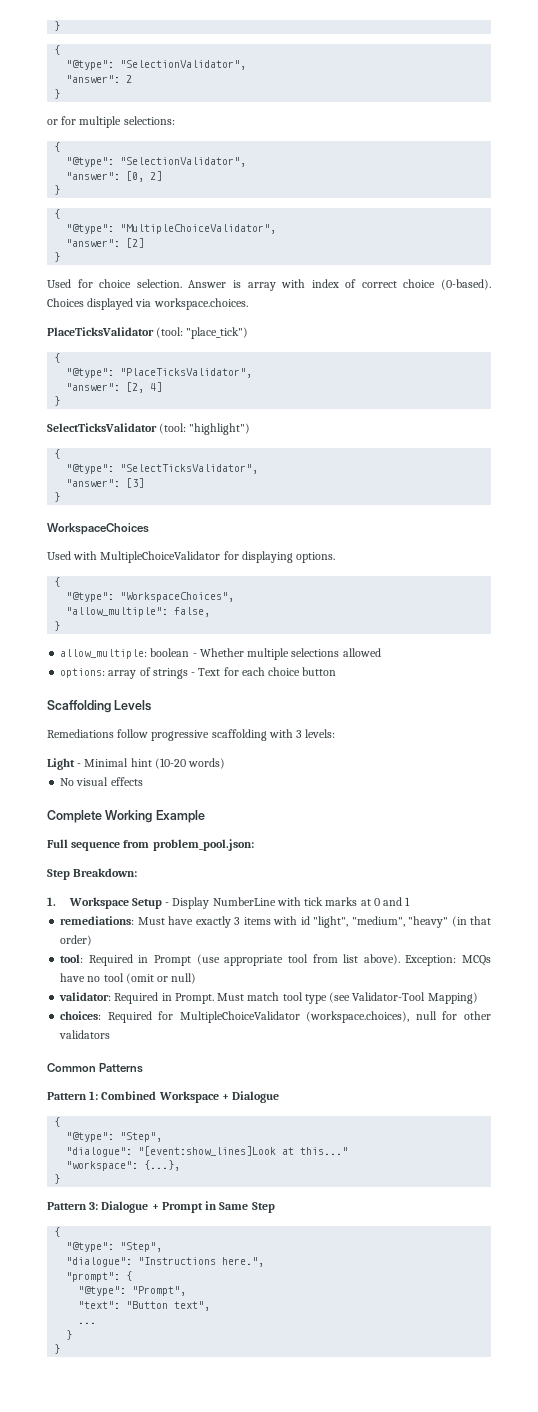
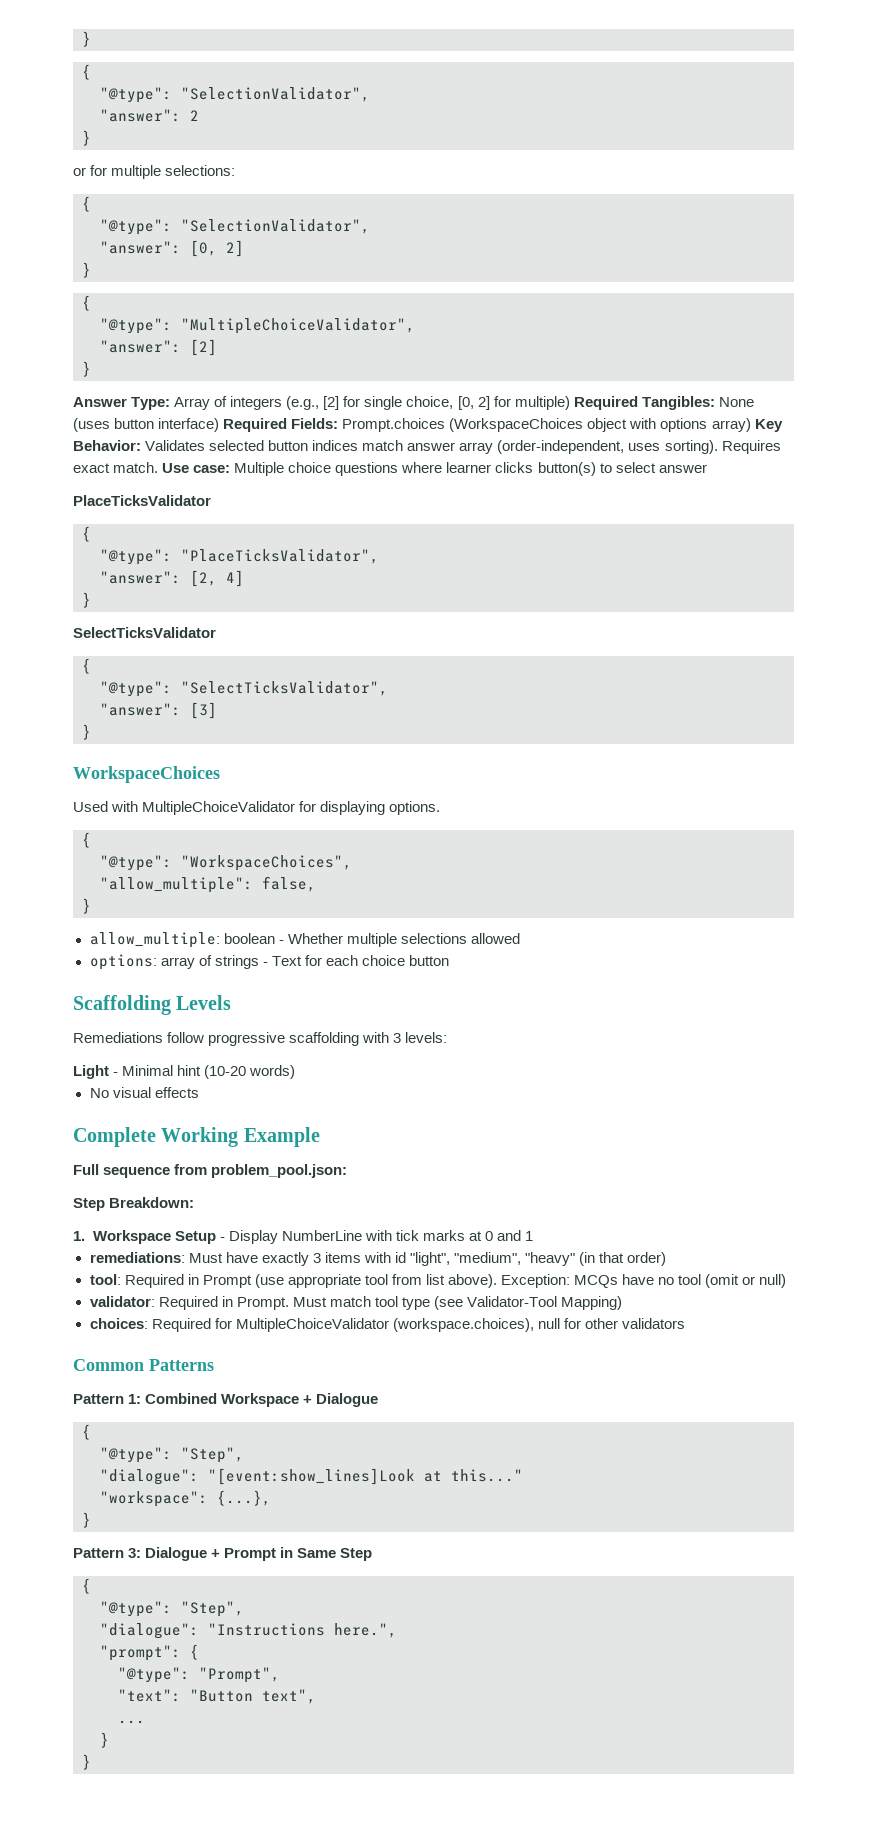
[47,279,491,291] [47,298,248,310] Used for choice selection. Answer is array with index of correct choice (0-based). Choices displayed via workspace.choices. -> [73,396,754,410] [73,418,783,432] [73,440,781,454] [73,462,707,476] Answer Type: Array of integers (e.g., [2] for single choice, [0, 2] for multiple) Required Tangibles: None (uses button interface) Required Fields: Prompt.choices (WorkspaceChoices object with options array) Key Behavior: Validates selected button indices match answer array (order-independent, uses sorting). Requires exact match. Use case: Multiple choice questions where learner clicks button(s) to select answer
[156,327,249,339] (tool: "place_tick") -> (211, 500) none
[159,423,251,435] (tool: "highlight") -> (216, 632) none

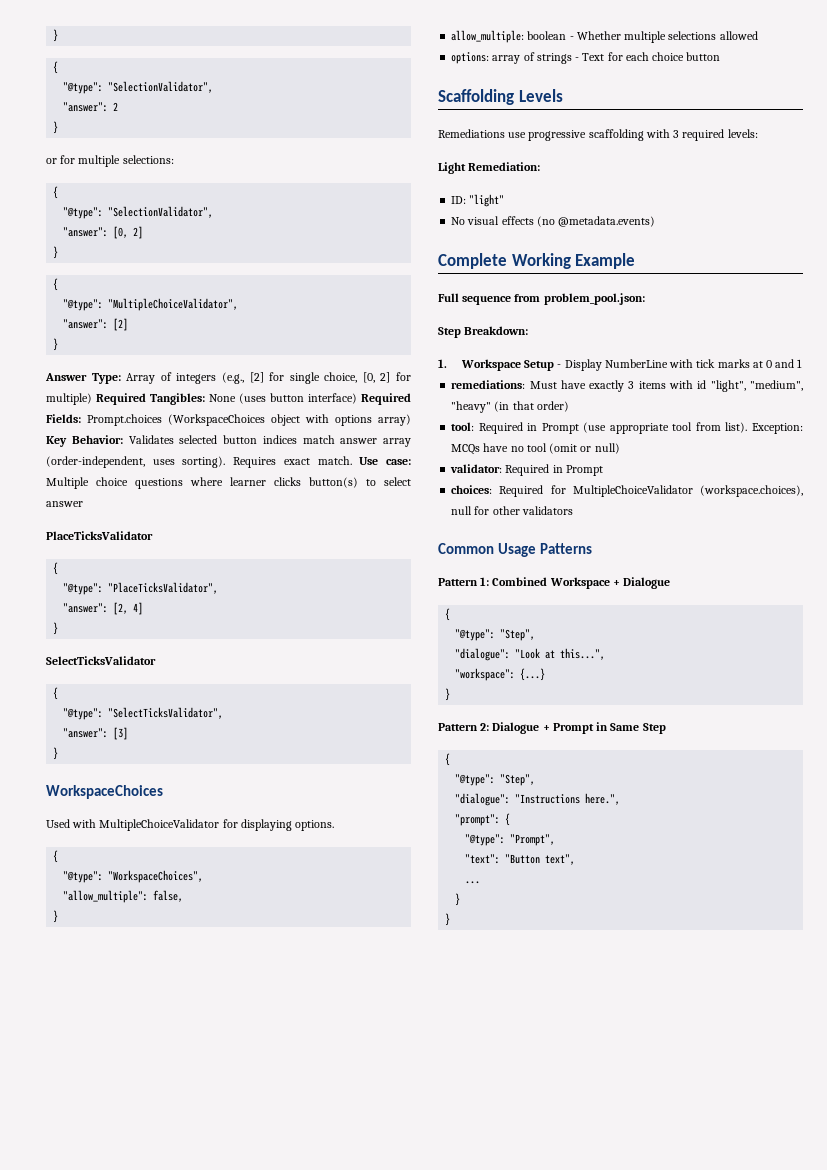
[167,1032,205,1043] follow -> [508,132,527,138] use
(402, 1038) none -> [682,129,725,141] required
[113,1065,296,1079] - Minimal hint (10-20 words) -> [468,162,541,171] [451,194,505,207] Remediation: // ID: "light"
(199, 1092) none -> [536,216,656,227] (no @metadata.events)
[425,1274,497,1288] list above). -> [725,422,748,433] list).
[236,1296,623,1310] Prompt. Must match tool type (see Validator-Tool Mapping) -> [565,465,603,476] Prompt
(144, 1365) none -> [497,543,536,557] Usage
[208,1468,523,1485] "[event:show_lines]Look at this..." -> [515,648,606,660] "Look at this...",
[217,1490,271,1506] {...}, -> [520,668,546,681] {...}
[128,1548,142,1558] 3: -> [480,723,490,731] 2:

